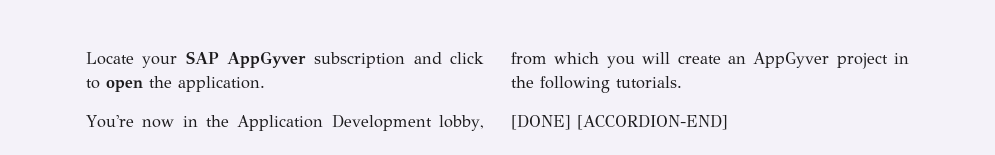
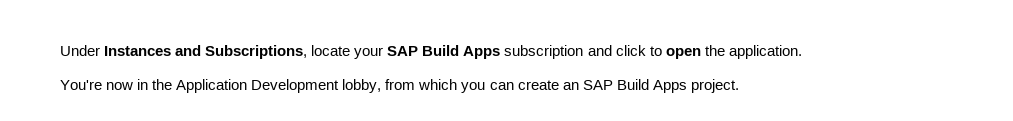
[86,51,306,68] Locate your SAP AppGyver -> [60,45,501,59] Under Instances and Subscriptions, locate your SAP Build Apps
[642,52,671,64] will -> [489,82,514,90] can
[753,52,909,69] [511,76,682,93] [511,114,728,130] AppGyver project in the following tutorials. // [DONE] [ACCORDION-END] -> [582,79,739,93] SAP Build Apps project.

